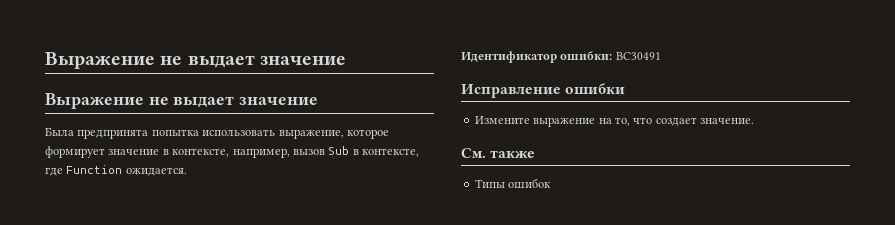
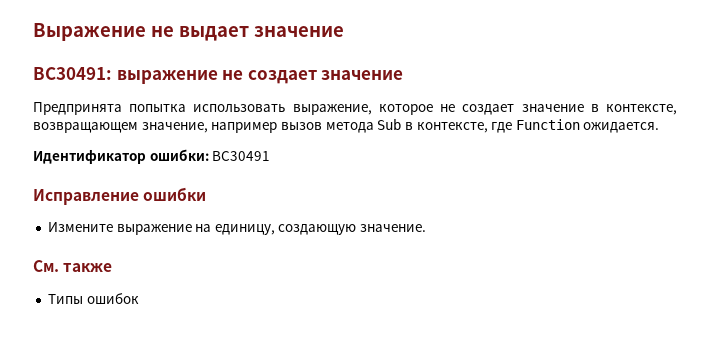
[45,52,346,69] [45,93,319,109] [45,127,149,139] Выражение не выдает значение // Выражение не выдает значение // Была предпринята -> [33,23,344,41] [33,67,404,84] [33,102,122,115] Выражение не выдает значение // BC30491: выражение не создает значение // Предпринята
[45,146,105,158] формирует -> [440,104,515,115] не создает
[232,148,325,158] например, вызов -> [33,122,374,133] возвращающем значение, например вызов метода
[614,117,697,126] то, что создает -> [214,224,357,235] единицу, создающую

